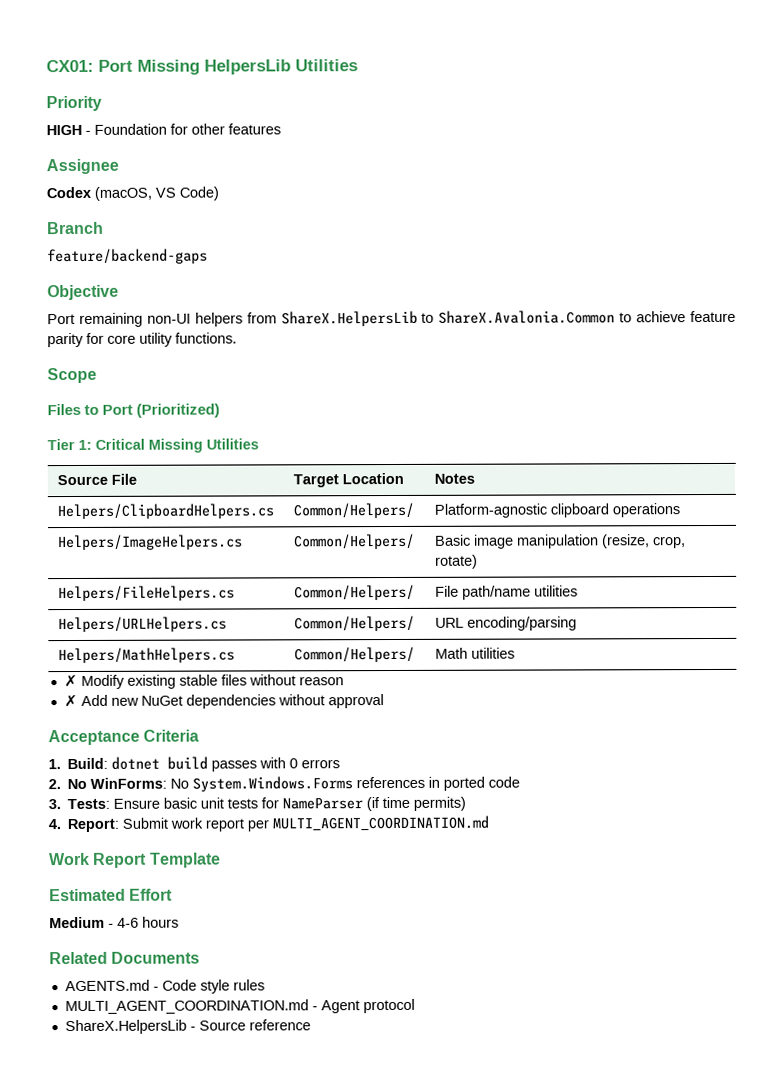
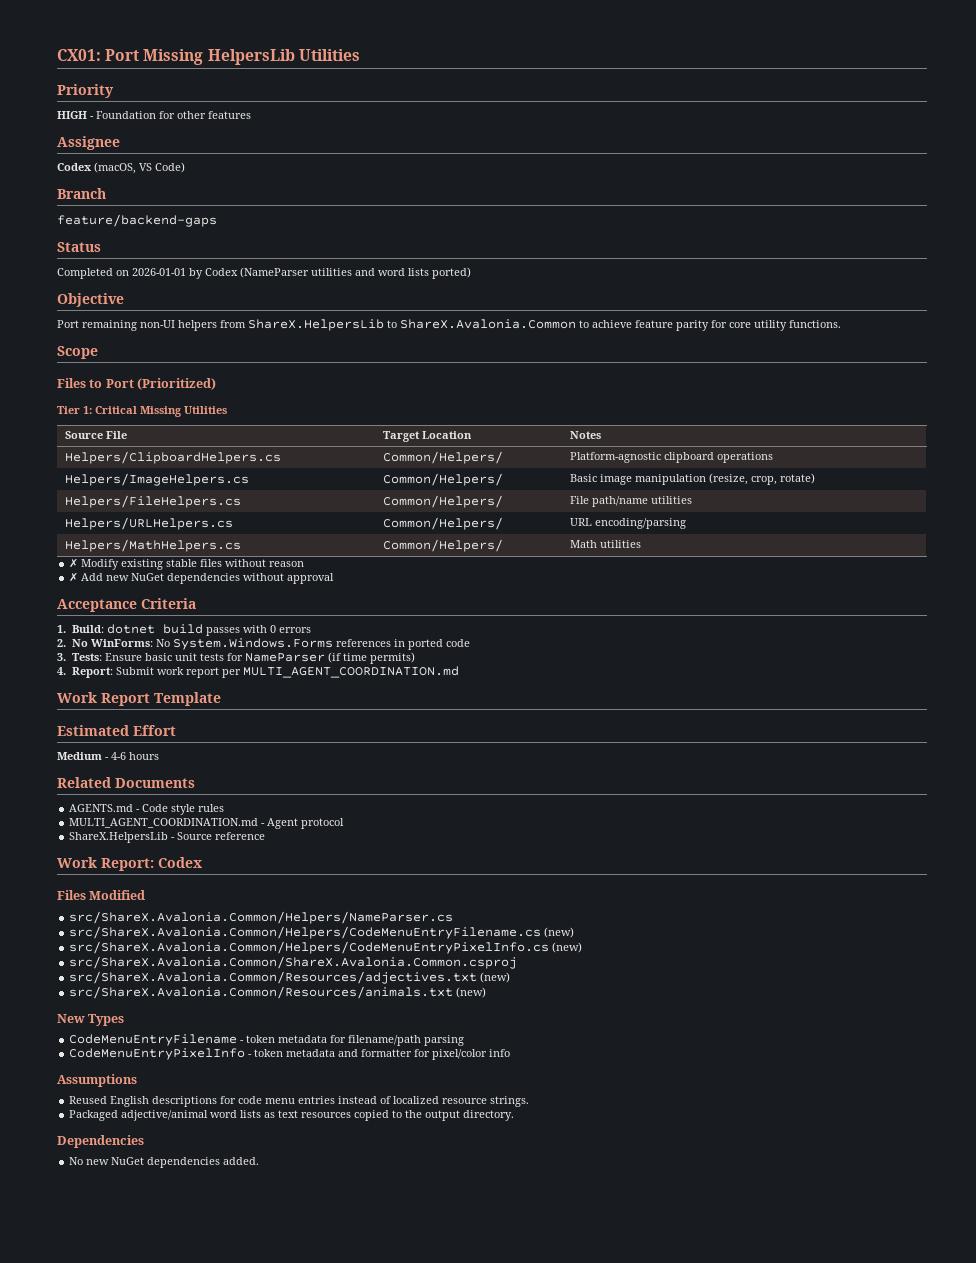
(208, 256) none -> [57,242,101,252] [57,267,471,279] // Status // Completed on 2026-01-01 by Codex (NameParser utilities and word lists ported)
(311, 1025) none -> [57,857,202,871] [57,890,146,900] [69,911,454,924] [69,926,575,939] [69,941,583,954] [69,956,518,969] [69,971,511,984] [69,986,487,999] [57,1014,125,1026] [69,1034,465,1046] [69,1048,511,1060] [57,1074,137,1087] [69,1096,530,1107] [69,1110,515,1121] [57,1135,144,1148] [69,1157,260,1168] // Work Report: Codex // Files Modified // src/ShareX.Avalonia.Common/Helpers/NameParser.cs // src/ShareX.Avalonia.Common/Helpers/CodeMenuEntryFilename.cs (new) // src/ShareX.Avalonia.Common/Helpers/CodeMenuEntryPixelInfo.cs (new) // src/ShareX.Avalonia.Common/ShareX.Avalonia.Common.csproj // src/ShareX.Avalonia.Common/Resources/adjectives.txt (new) // src/ShareX.Avalonia.Common/Resources/animals.txt (new) // New Types // CodeMenuEntryFilename - token metadata for filename/path parsing // CodeMenuEntryPixelInfo - token metadata and formatter for pixel/color info // Assumptions // Reused English descriptions for code menu entries instead of localized resource strings. // Packaged adjective/animal word lists as text resources copied to the output directory. // Dependencies // No new NuGet dependencies added.

